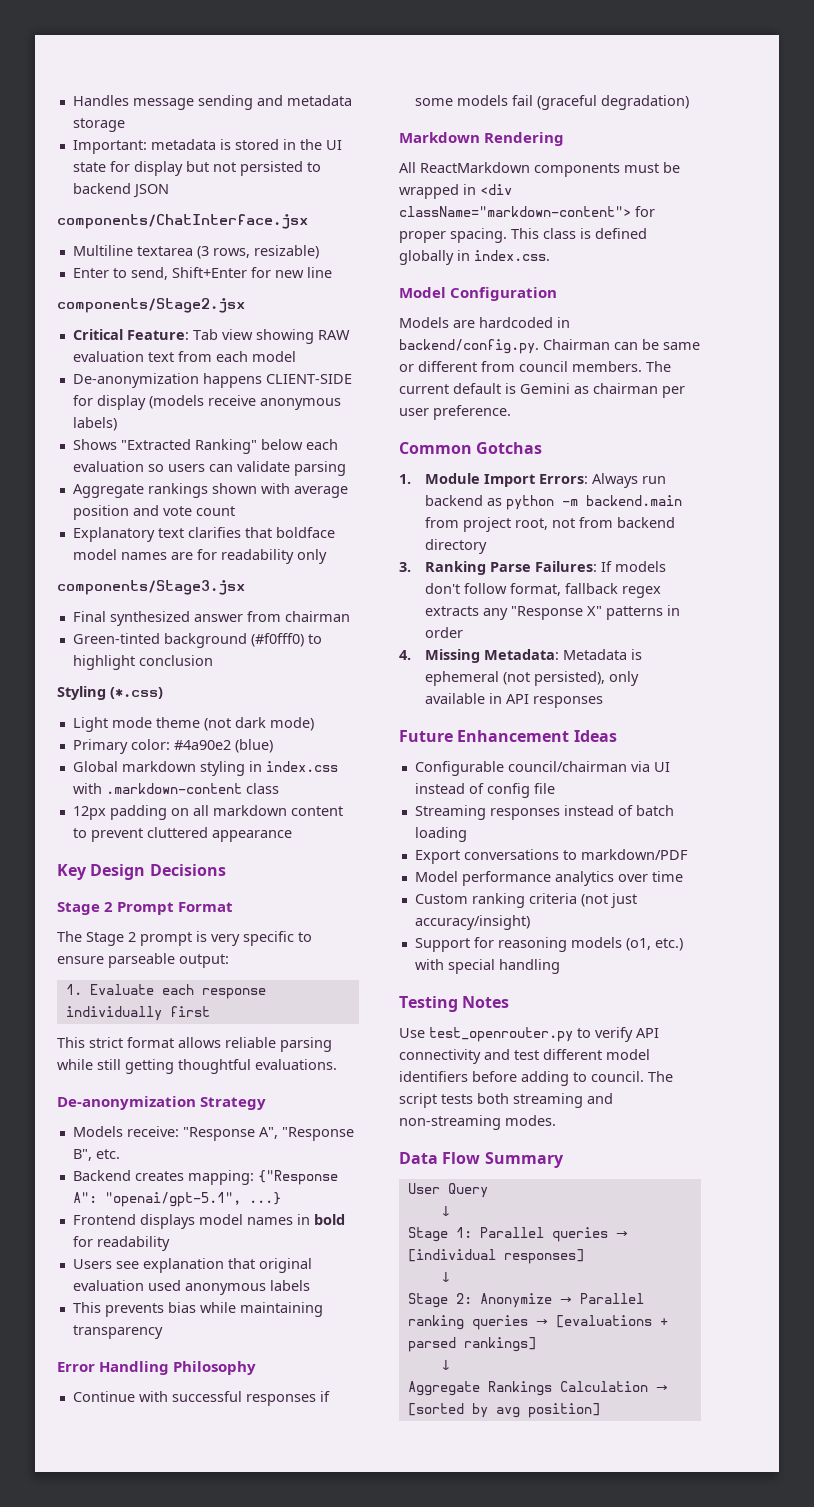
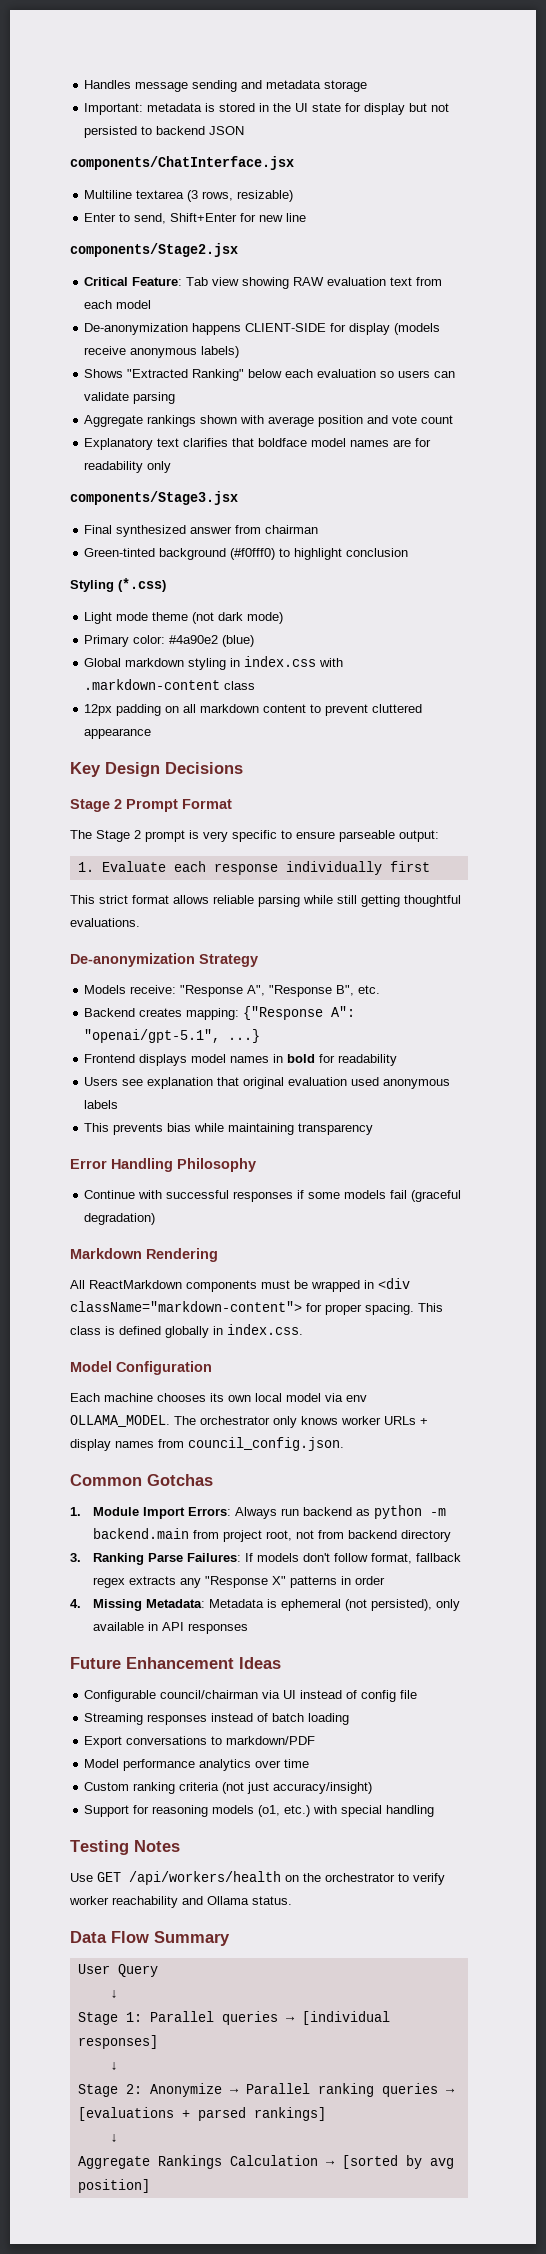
[399,317,570,328] [399,339,700,354] [399,361,671,372] [399,383,685,398] [399,405,511,420] Models are hardcoded in backend/config.py. Chairman can be same or different from council members. The current default is Gemini as chairman per user preference. -> [70,1393,367,1402] [70,1415,428,1428] [70,1437,344,1451] Each machine chooses its own local model via env OLLAMA_MODEL. The orchestrator only knows worker URLs + display names from council_config.json.
[429,1027,659,1042] [399,1049,650,1064] [399,1071,673,1086] [399,1093,613,1108] [399,1115,556,1130] test_openrouter.py to verify API connectivity and test different model identifiers before adding to council. The script tests both streaming and non-streaming modes. -> [97,1871,445,1885] [69,1896,292,1908] GET /api/workers/health on the orchestrator to verify worker reachability and Ollama status.

